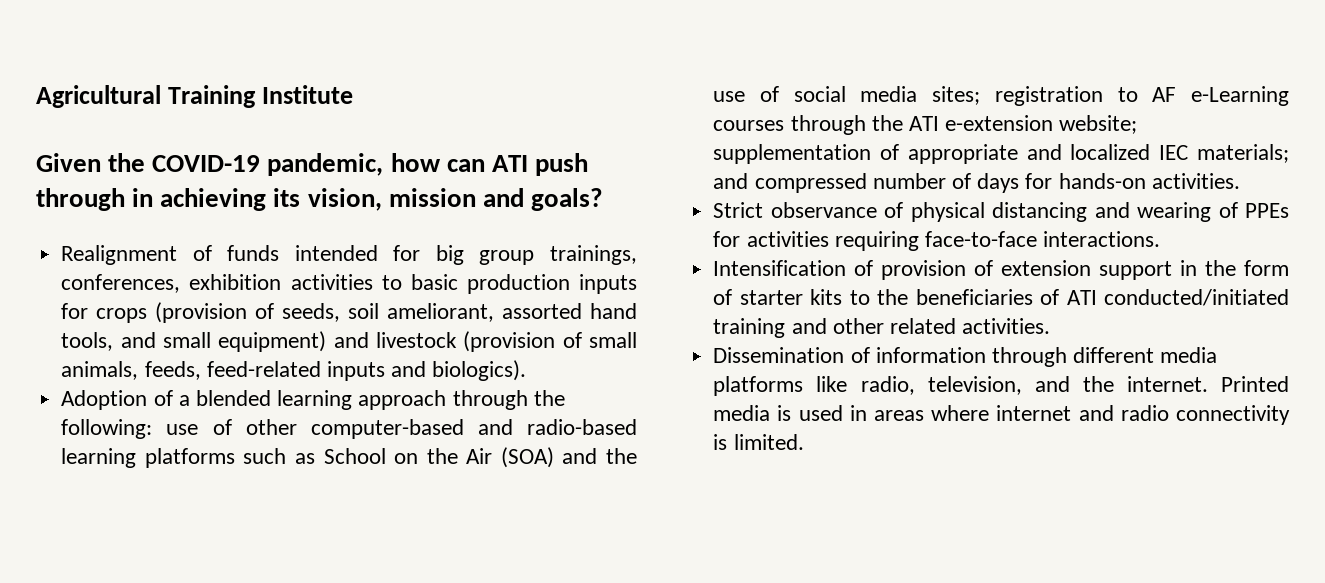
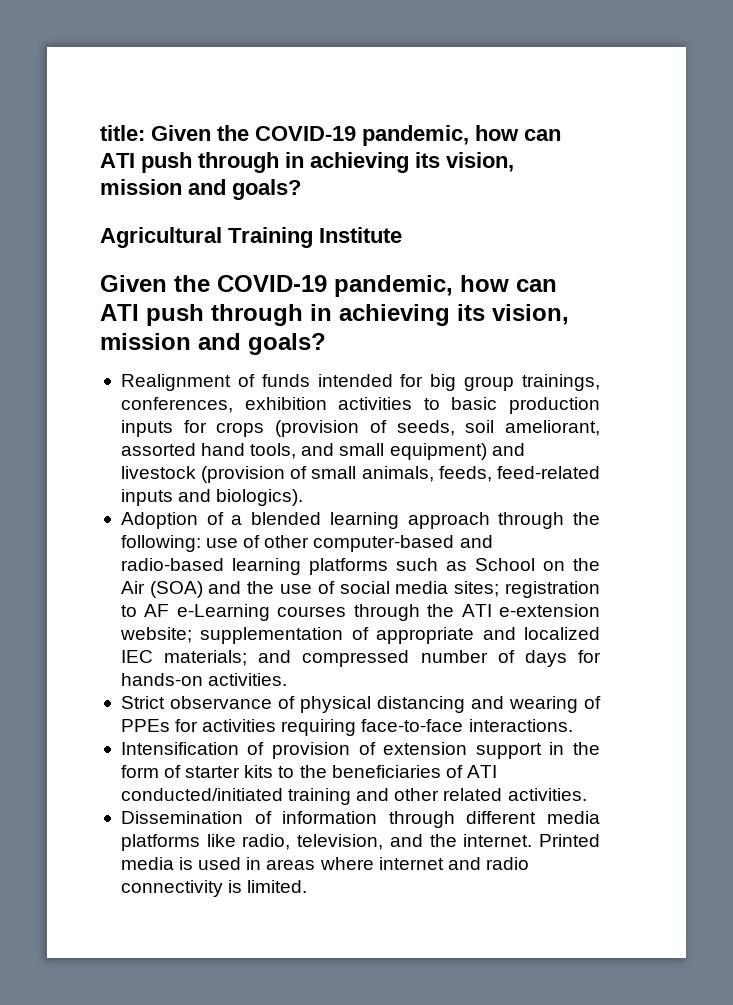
(36, 96) none -> [100,125,561,146] [100,152,514,173] [100,179,301,200] title: Given the COVID-19 pandemic, how can ATI push through in achieving its vision, mission and goals? //

